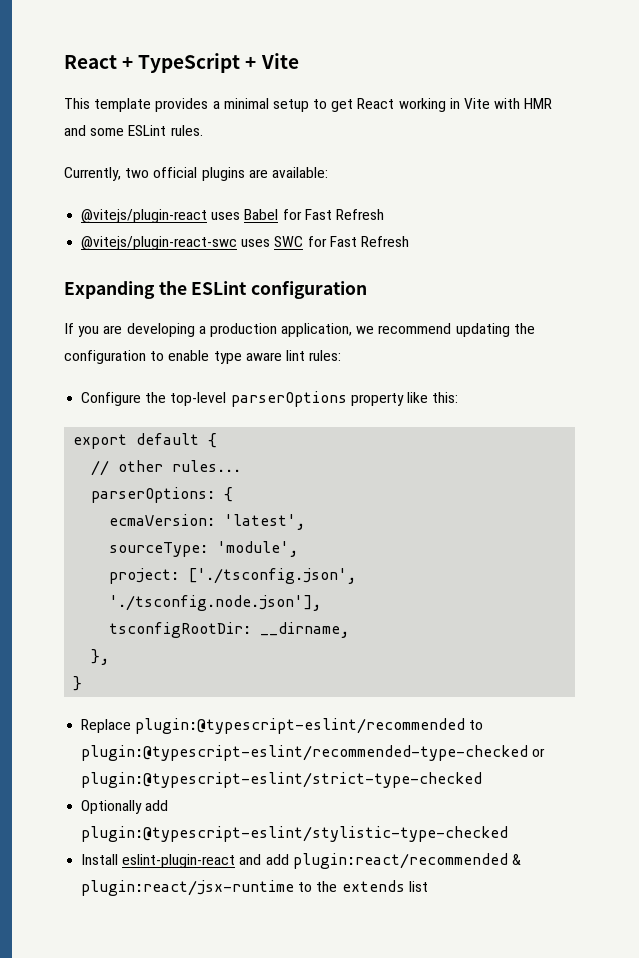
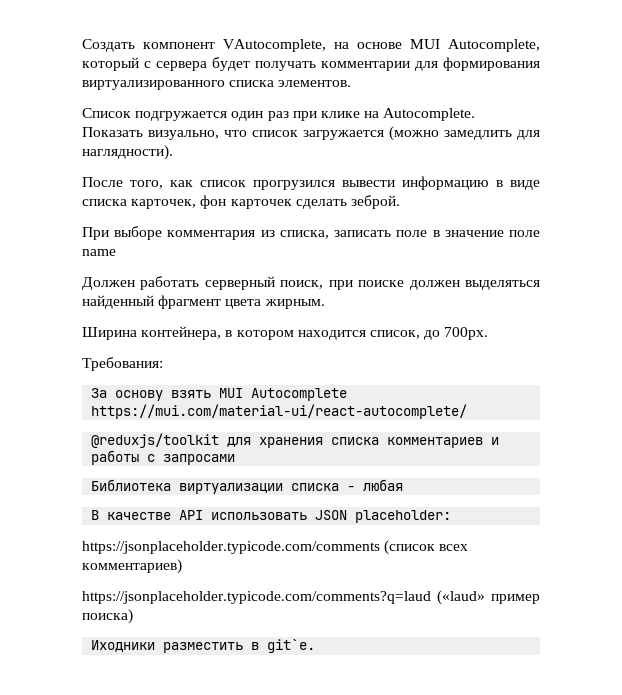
[64,53,299,73] [64,98,553,112] [64,125,203,136] [64,167,328,181] [81,209,384,223] [81,236,409,250] [64,280,368,299] [64,323,535,337] [64,350,342,364] [81,391,459,407] [73,433,218,449] [91,460,242,476] [91,487,234,503] [109,514,306,530] [109,541,299,557] [109,568,357,584] [109,595,322,611] [109,622,350,638] [91,649,110,665] [73,676,83,691] [81,718,484,734] [81,745,546,761] [81,772,483,788] [81,800,169,814] [81,826,509,842] [81,853,521,869] [81,880,428,896] React + TypeScript + Vite // This template provides a minimal setup to get React working in Vite with HMR and some ESLint rules. // Currently, two official plugins are available: // @vitejs/plugin-react uses Babel for Fast Refresh // @vitejs/plugin-react-swc uses SWC for Fast Refresh // Expanding the ESLint configuration // If you are developing a production application, we recommend updating the configuration to enable type aware lint rules: // Configure the top-level parserOptions property like this: // export default { // // other rules... // parserOptions: { // ecmaVersion: 'latest', // sourceType: 'module', // project: ['./tsconfig.json', './tsconfig.node.json'], // tsconfigRootDir: __dirname, // }, // } // Replace plugin:@typescript-eslint/recommended to plugin:@typescript-eslint/recommended-type-checked or plugin:@typescript-eslint/strict-type-checked // Optionally add plugin:@typescript-eslint/stylistic-type-checked // Install eslint-plugin-react and add plugin:react/recommended & plugin:react/jsx-runtime to the extends list -> [82,39,540,52] [82,57,540,71] [82,80,352,90] [82,108,476,121] [82,126,540,141] [82,145,173,160] [82,176,540,190] [82,195,400,209] [82,226,540,240] [82,249,116,256] [82,276,540,290] [82,295,325,309] [82,326,489,340] [82,357,163,371] [91,388,348,401] [91,404,468,419] [91,433,500,448] [91,450,236,465] [91,479,404,494] [91,510,452,523] [82,540,469,555] [82,559,182,574] [82,590,540,605] [82,609,133,624] [91,639,316,653] Создать компонент VAutocomplete, на основе MUI Autocomplete, который с сервера будет получать комментарии для формирования виртуализированного списка элементов. // Список подгружается один раз при клике на Autocomplete. Показать визуально, что список загружается (можно замедлить для наглядности). // После того, как список прогрузился вывести информацию в виде списка карточек, фон карточек сделать зеброй. // При выборе комментария из списка, записать поле в значение поле name // Должен работать серверный поиск, при поиске должен выделяться найденный фрагмент цвета жирным. // Ширина контейнера, в котором находится список, до 700px. // Требования: // За основу взять MUI Autocomplete https://mui.com/material-ui/react-autocomplete/ // @reduxjs/toolkit для хранения списка комментариев и работы с запросами // Библиотека виртуализации списка - любая // В качестве API использовать JSON placeholder: // https://jsonplaceholder.typicode.com/comments (список всех комментариев) // https://jsonplaceholder.typicode.com/comments?q=laud («laud» пример поиска) // Иходники разместить в git`е.

